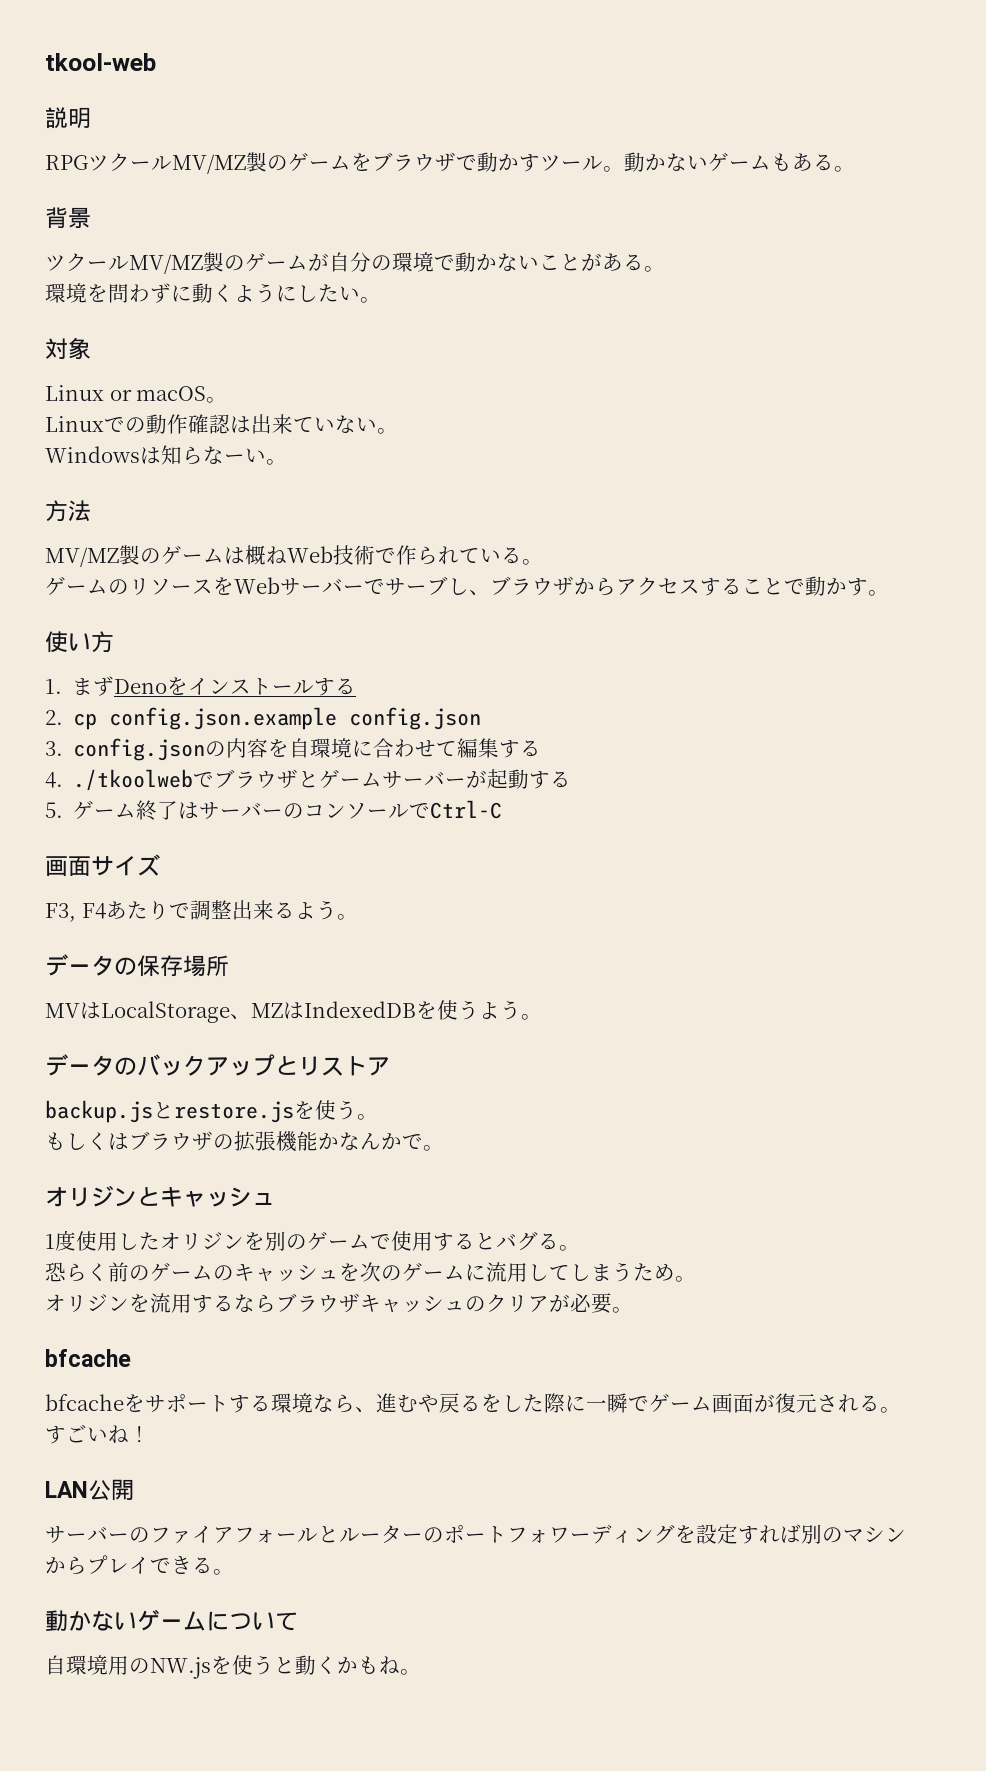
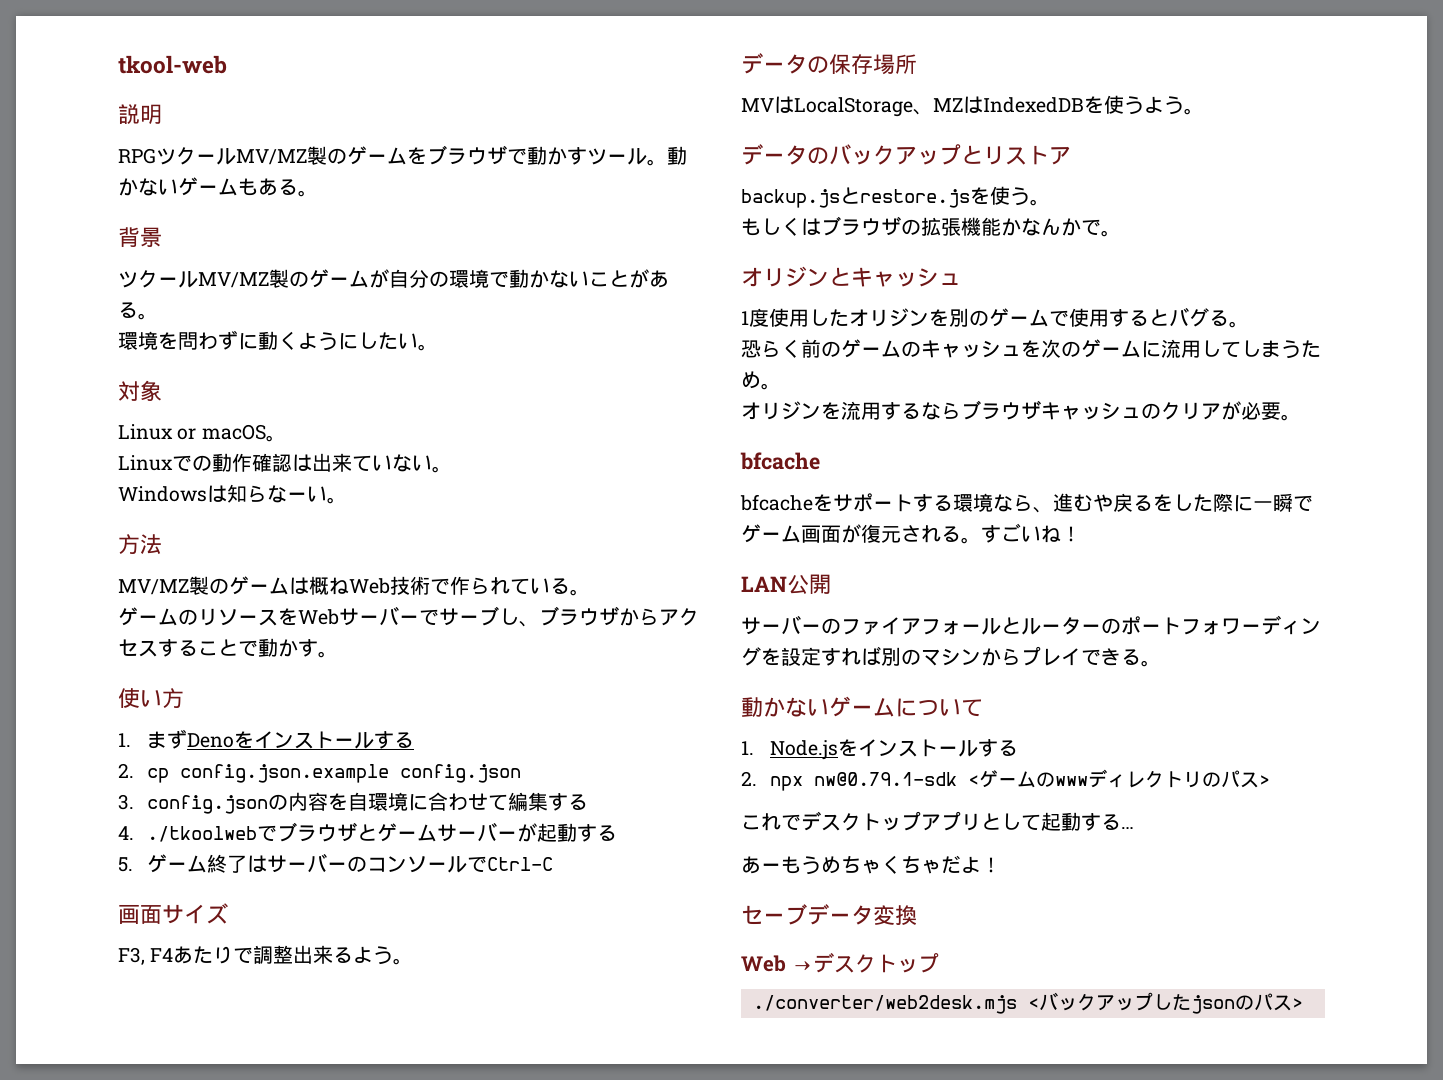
[45,1655,421,1679] 自環境用のNW.jsを使うと動くかもね。 -> [741,739,1018,760] [741,769,1270,791] [741,811,1134,831] [741,855,1001,875] [741,904,917,925] [741,952,939,973] [752,992,1303,1014] 1. Node.jsをインストールする // 2. npx nw@0.79.1-sdk <ゲームのwwwディレクトリのパス> // これでデスクトップアプリとして起動する… // あーもうめちゃくちゃだよ！ // セーブデータ変換 // Web →デスクトップ // ./converter/web2desk.mjs <バックアップしたjsonのパス>

